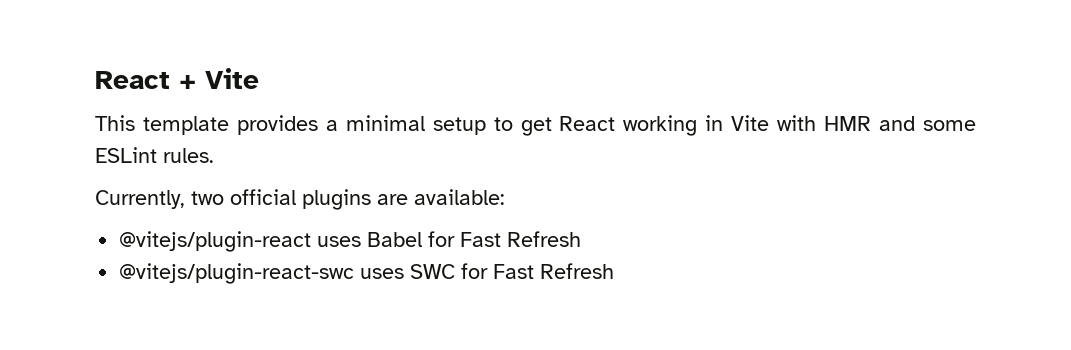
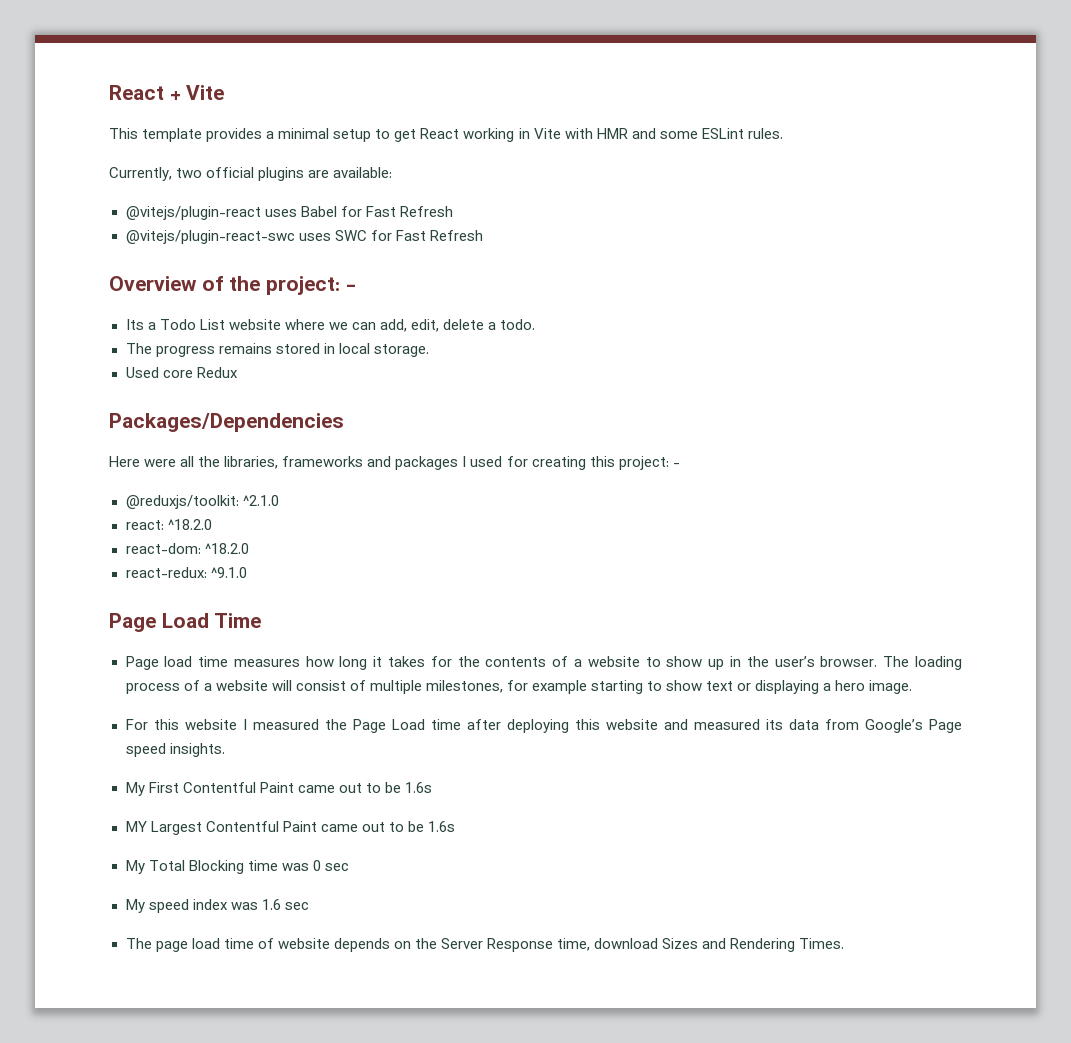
(615, 271) none -> [109,276,356,295] [125,319,536,332] [125,343,429,357] [125,367,238,378] [109,413,344,432] [109,456,680,470] [125,495,279,509] [125,519,212,530] [125,543,249,554] [125,567,247,578] [109,613,262,632] [125,656,962,670] [125,680,913,694] [125,719,962,733] [125,743,225,757] [125,782,432,796] [125,821,455,835] [125,860,349,874] [125,899,309,913] [125,938,845,952] // Overview of the project: - // Its a Todo List website where we can add, edit, delete a todo. // The progress remains stored in local storage. // Used core Redux // Packages/Dependencies // Here were all the libraries, frameworks and packages I used for creating this project: - // @reduxjs/toolkit: ^2.1.0 // react: ^18.2.0 // react-dom: ^18.2.0 // react-redux: ^9.1.0 // Page Load Time // Page load time measures how long it takes for the contents of a website to show up in the user’s browser. The loading process of a website will consist of multiple milestones, for example starting to show text or displaying a hero image. // For this website I measured the Page Load time after deploying this website and measured its data from Google’s Page speed insights. // My First Contentful Paint came out to be 1.6s // MY Largest Contentful Paint came out to be 1.6s // My Total Blocking time was 0 sec // My speed index was 1.6 sec // The page load time of website depends on the Server Response time, download Sizes and Rendering Times.

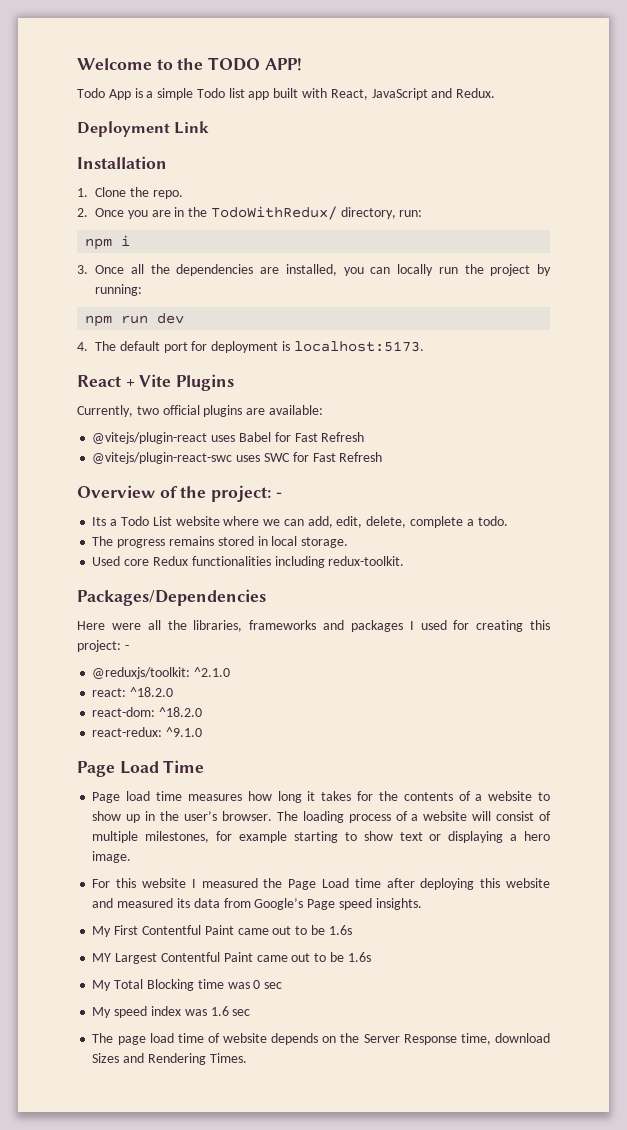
[109,85,225,100] [109,128,783,142] React + Vite // This template provides a minimal setup to get React working in Vite with HMR and some ESLint rules. -> [77,57,302,71] [77,88,496,100] [77,121,210,137] [77,156,167,169] [77,187,183,199] [77,206,423,220] [85,235,131,250] [77,264,551,276] [95,284,142,296] [85,313,185,327] [77,341,424,353] [77,374,235,391] Welcome to the TODO APP! // Todo App is a simple Todo list app built with React, JavaScript and Redux. // Deployment Link // Installation // 1. Clone the repo. // 2. Once you are in the TodoWithRedux/ directory, run: // npm i // 3. Once all the dependencies are installed, you can locally run the project by running: // npm run dev // 4. The default port for deployment is localhost:5173. // React + Vite Plugins
[443,319,485,330] delete -> [366,516,463,528] delete, complete
(238, 372) none -> [191,556,405,568] functionalities including redux-toolkit.

